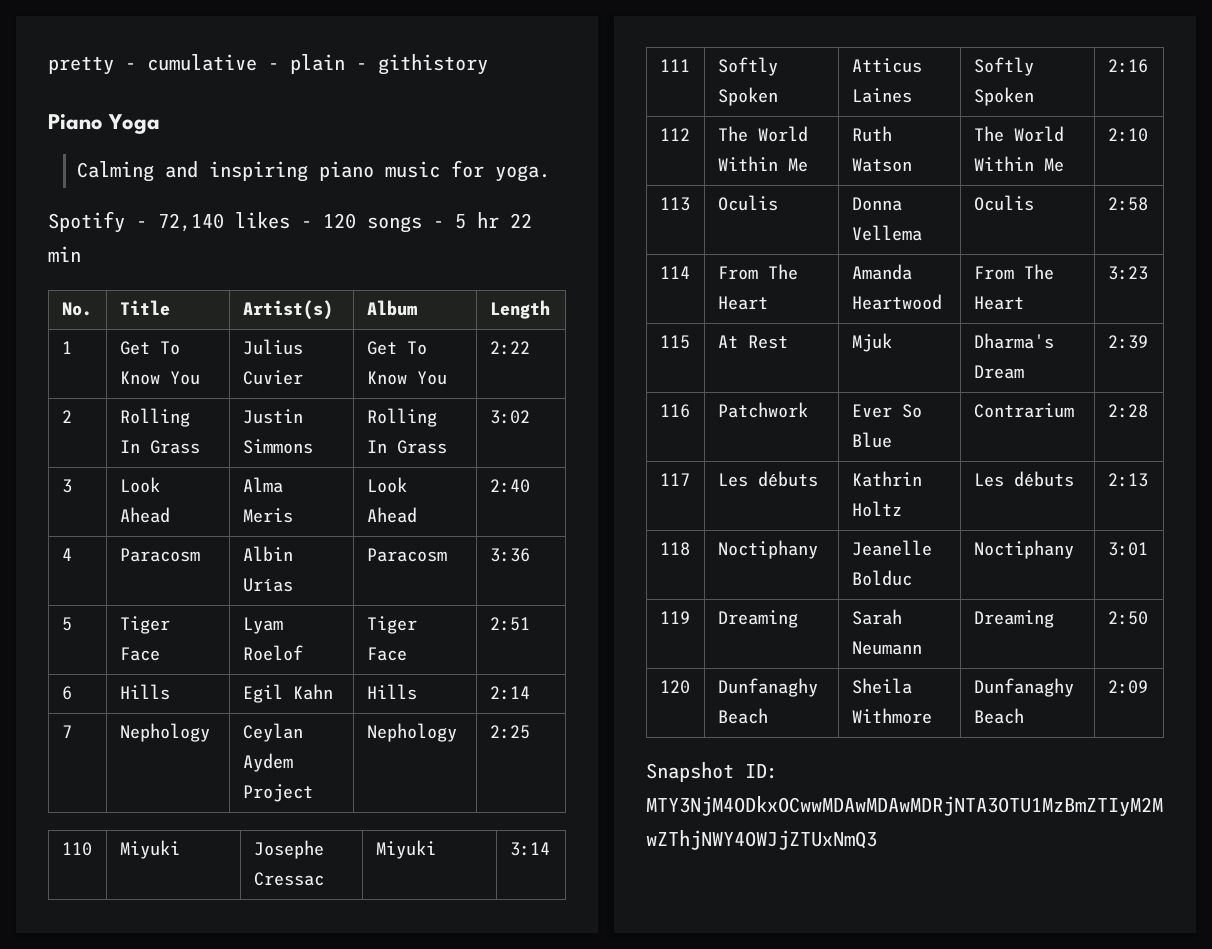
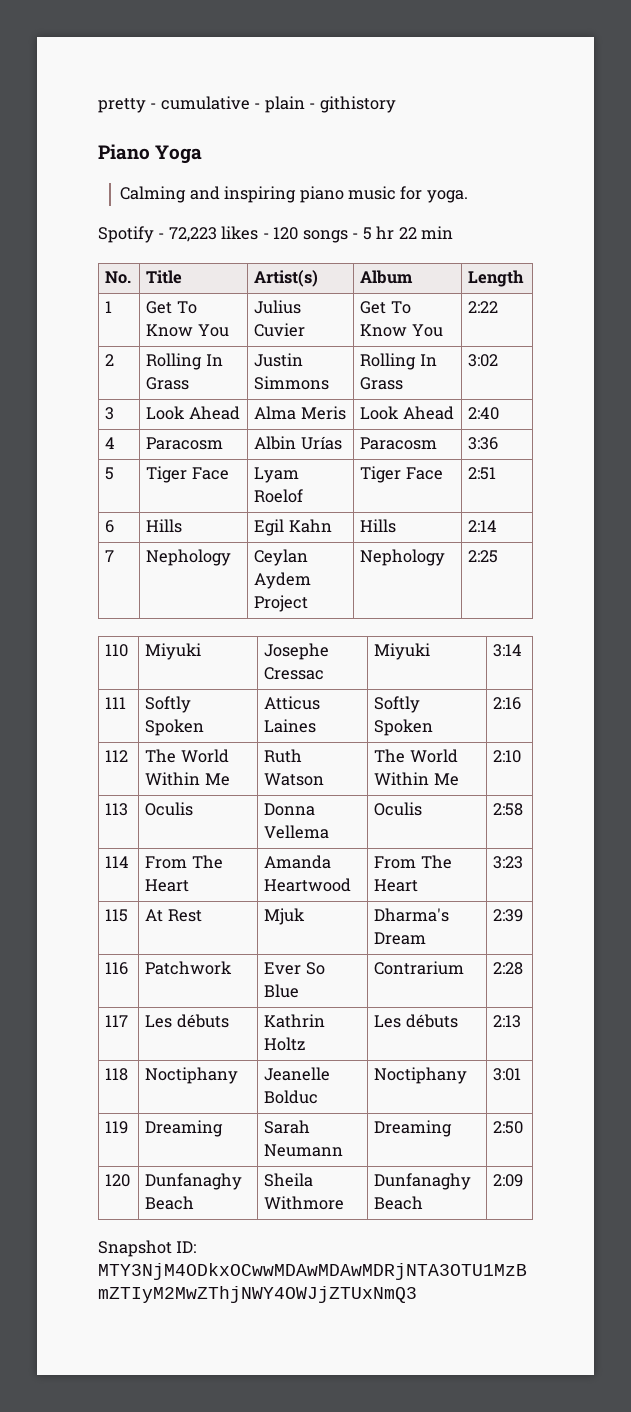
[158,213,224,232] 72,140 -> [168,227,217,242] 72,223

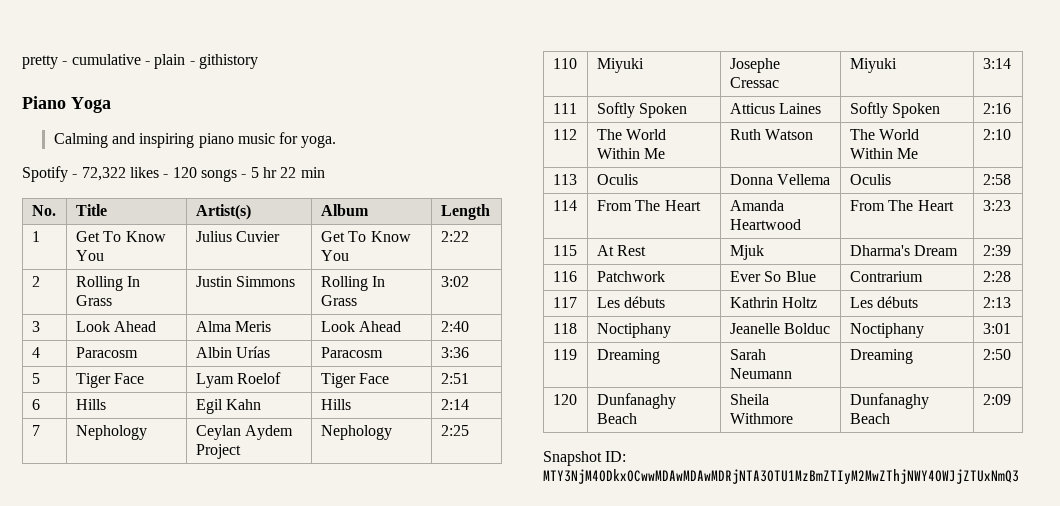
[168,227,217,242] 72,223 -> [81,167,126,181] 72,322

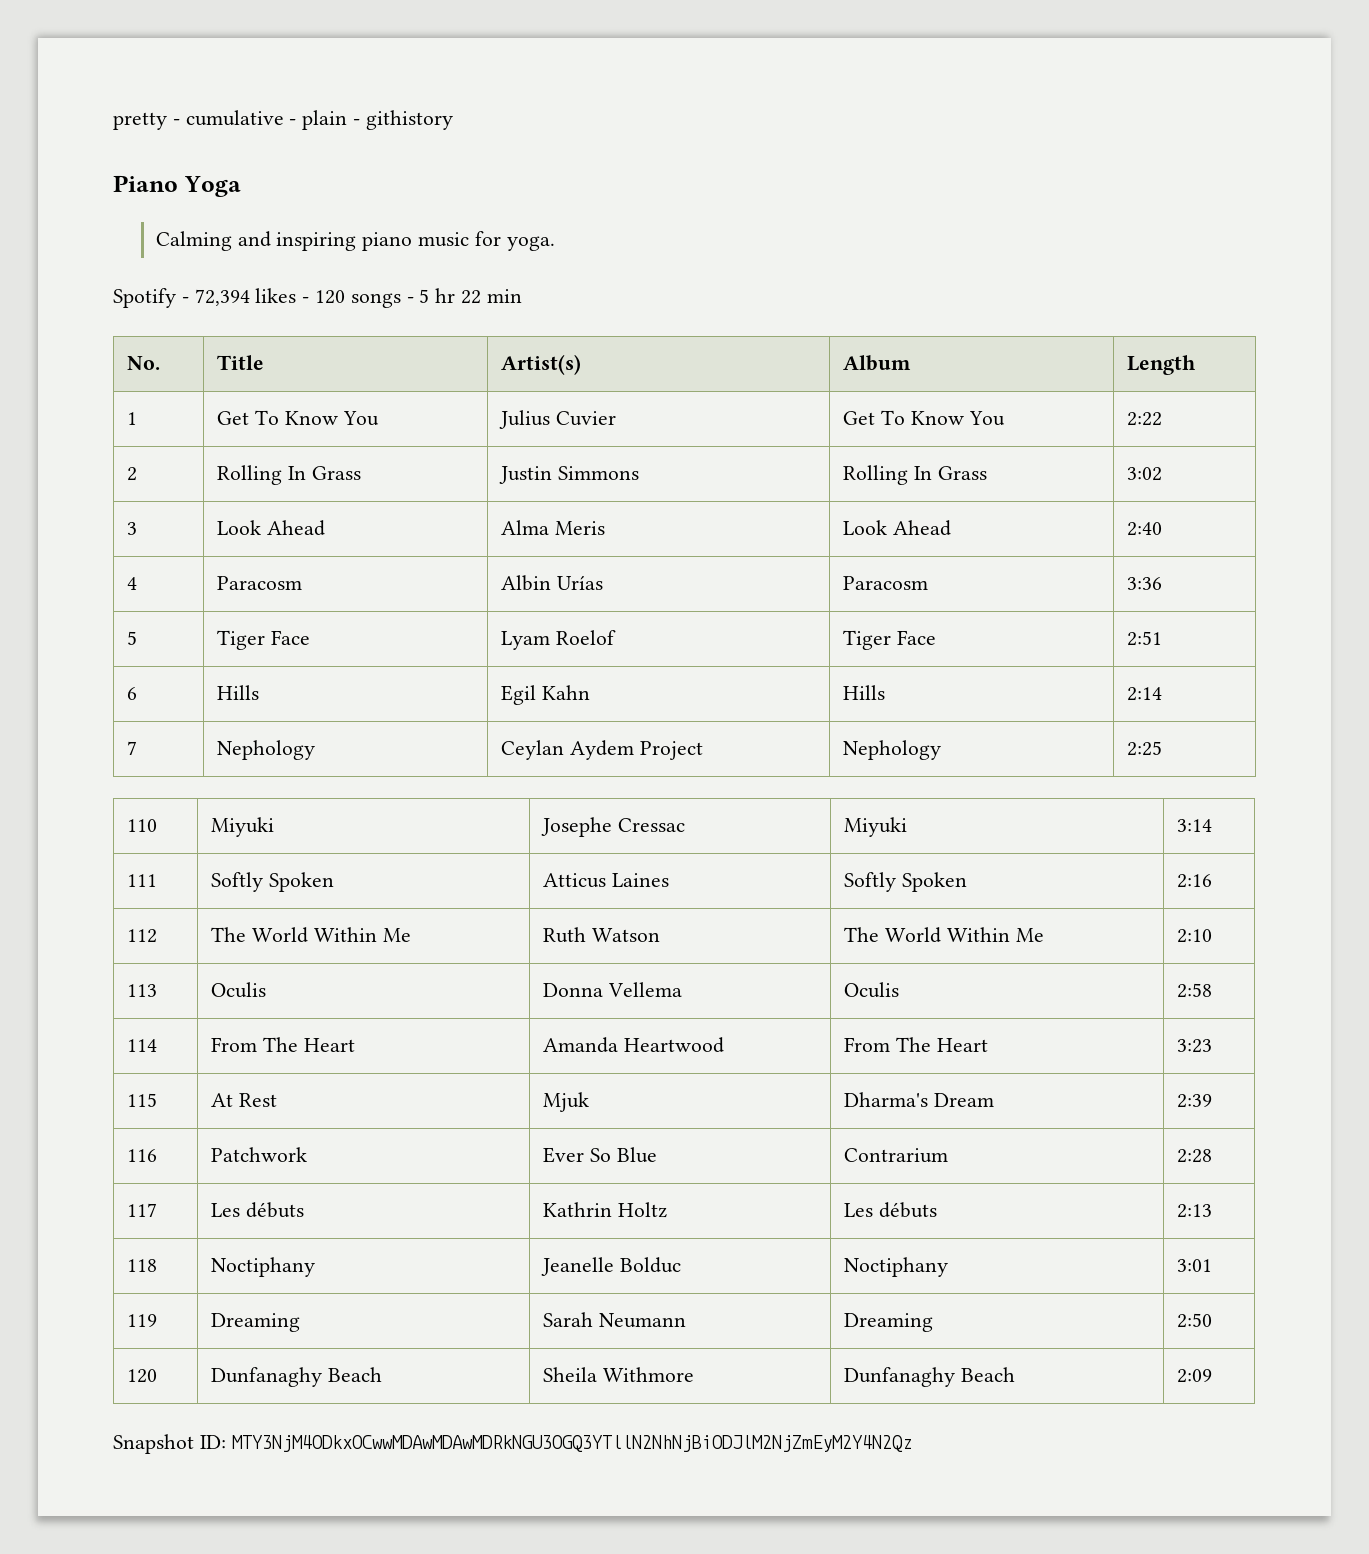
[81,167,126,181] 72,322 -> [194,289,250,306] 72,394
[543,469,1019,485] MTY3NjM4ODkxOCwwMDAwMDAwMDRjNTA3OTU1MzBmZTIyM2MwZThjNWY4OWJjZTUxNmQ3 -> [231,1435,912,1452] MTY3NjM4ODkxOCwwMDAwMDAwMDRkNGU3OGQ3YTllN2NhNjBiODJlM2NjZmEyM2Y4N2Qz

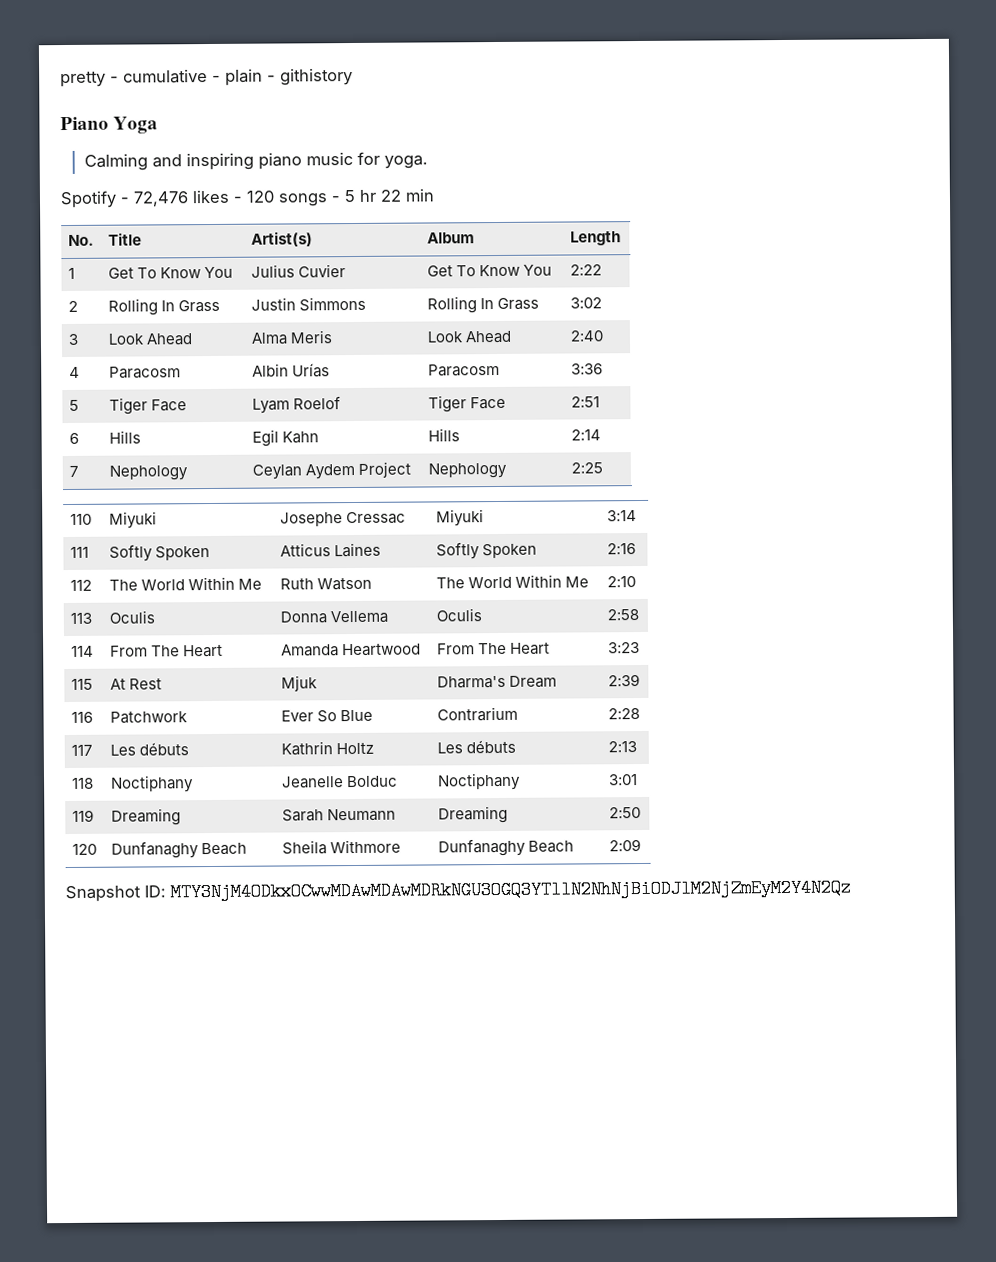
[194,289,250,306] 72,394 -> [133,191,189,207] 72,476

